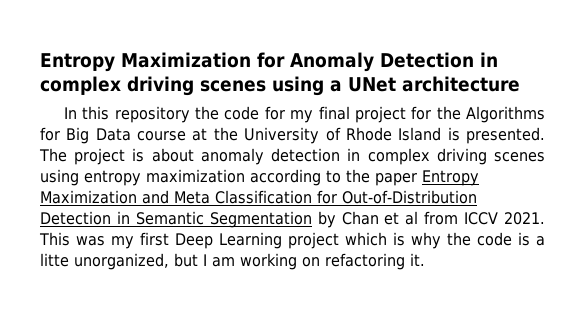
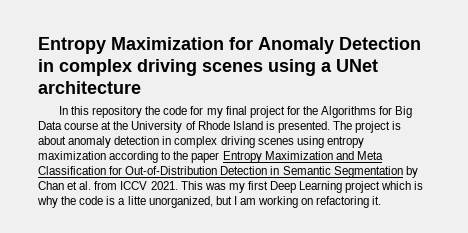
[405,211,419,225] al -> [79,181,92,190] al.

